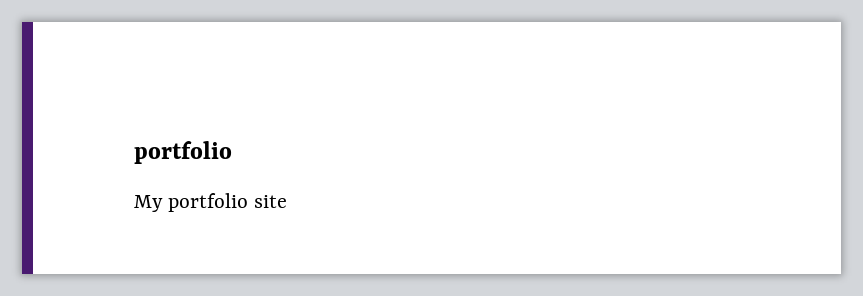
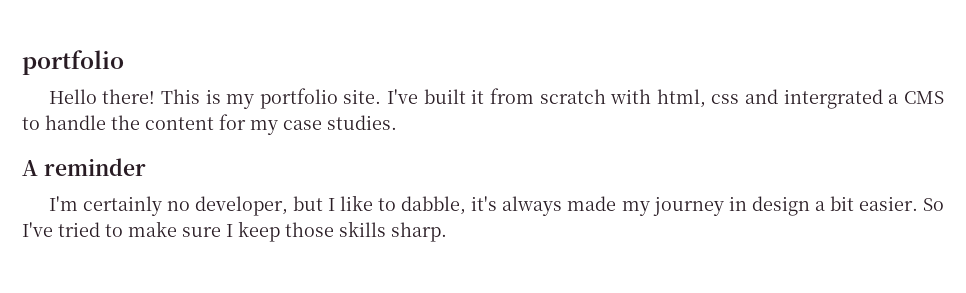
[134,193,288,212] My portfolio site -> [48,88,945,109] [22,114,397,135] [22,158,146,176] [48,195,945,216] [22,221,447,242] Hello there! This is my portfolio site. I've built it from scratch with html, css and intergrated a CMS to handle the content for my case studies. // A reminder // I'm certainly no developer, but I like to dabble, it's always made my journey in design a bit easier. So I've tried to make sure I keep those skills sharp.

